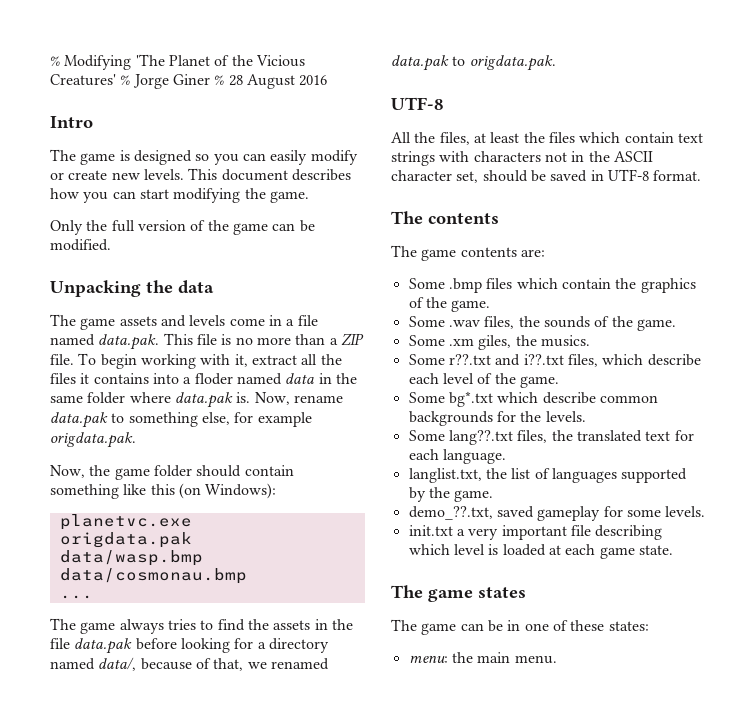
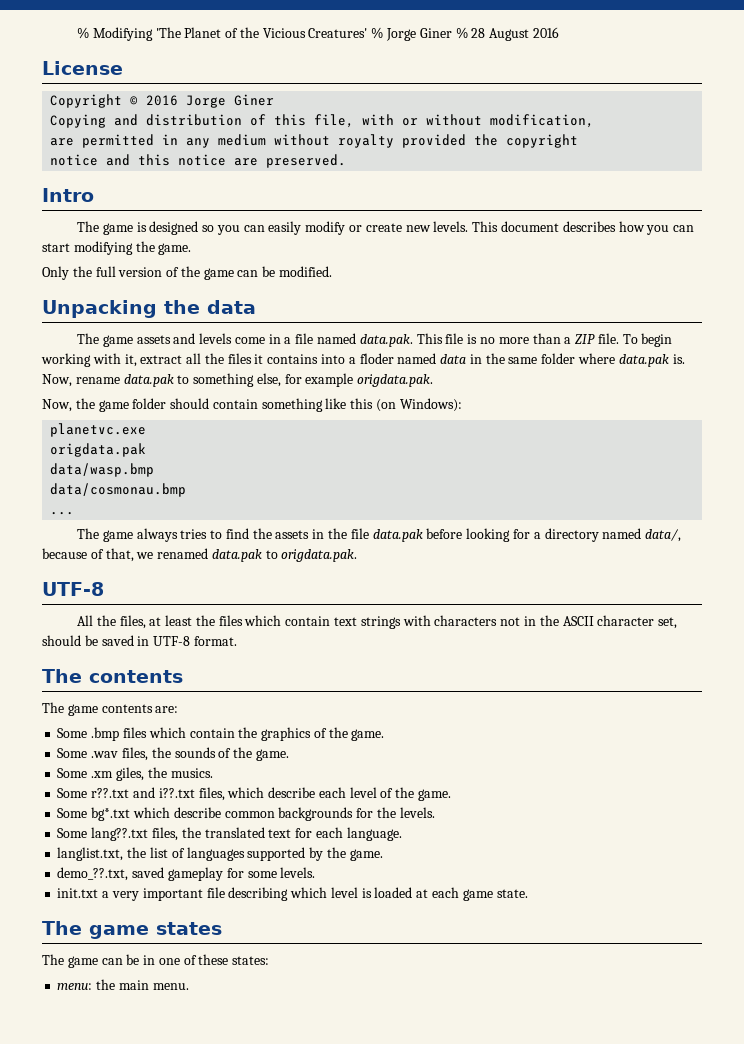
(328, 80) none -> [42,61,123,75] [50,94,275,108] [50,114,595,128] [50,134,579,148] [50,154,347,168] // License // Copyright © 2016 Jorge Giner // Copying and distribution of this file, with or without modification, // are permitted in any medium without royalty provided the copyright // notice and this notice are preserved.

